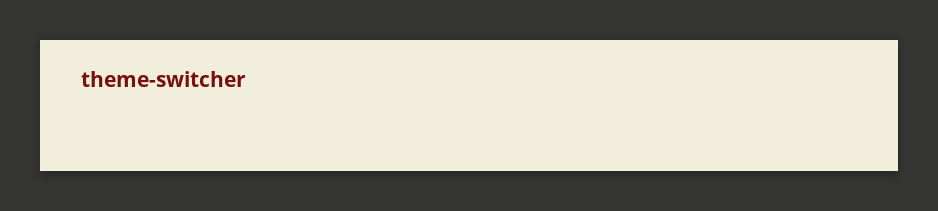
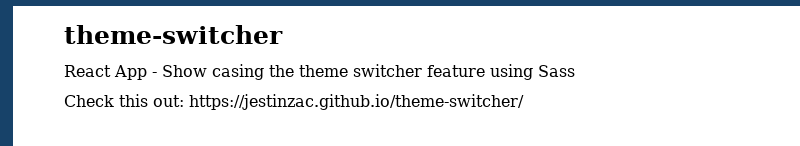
(246, 79) none -> [64,64,575,80] [64,94,524,110] // React App - Show casing the theme switcher feature using Sass // Check this out: https://jestinzac.github.io/theme-switcher/

